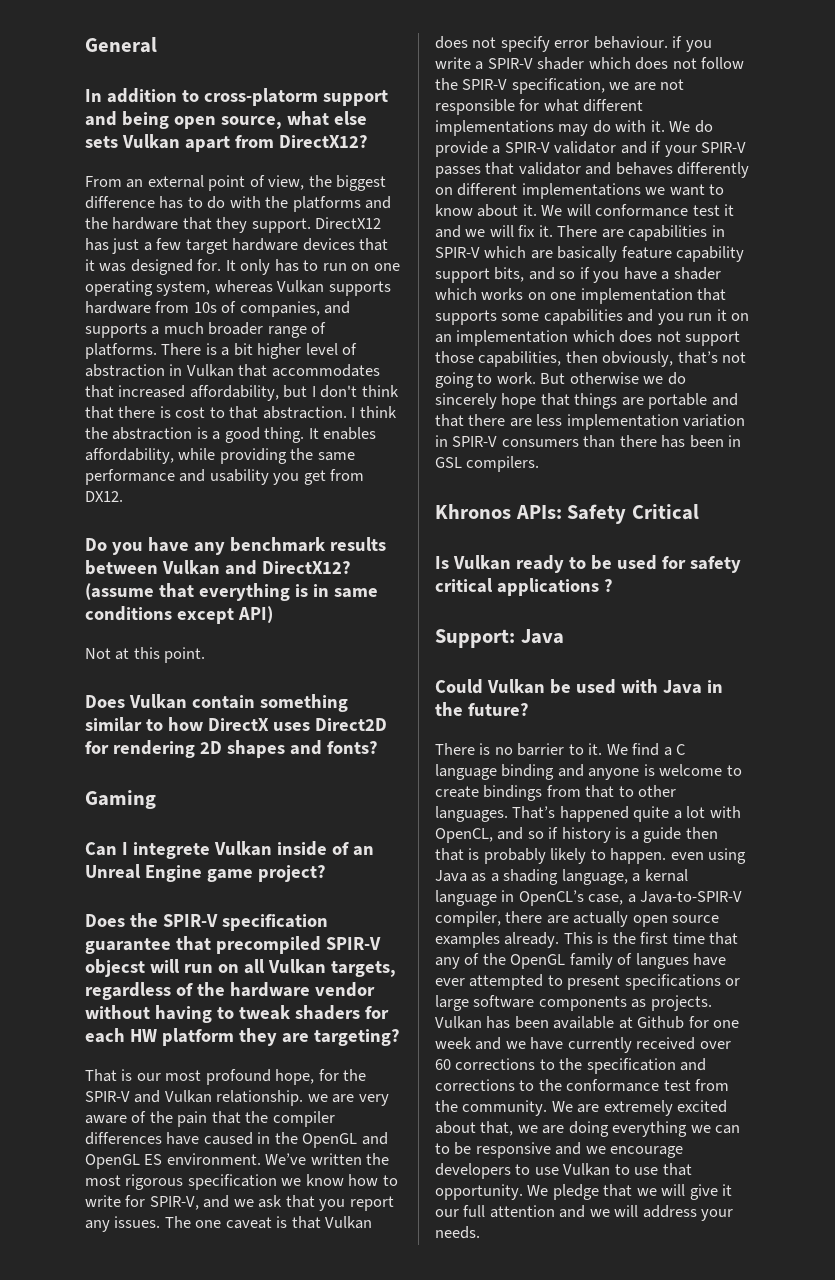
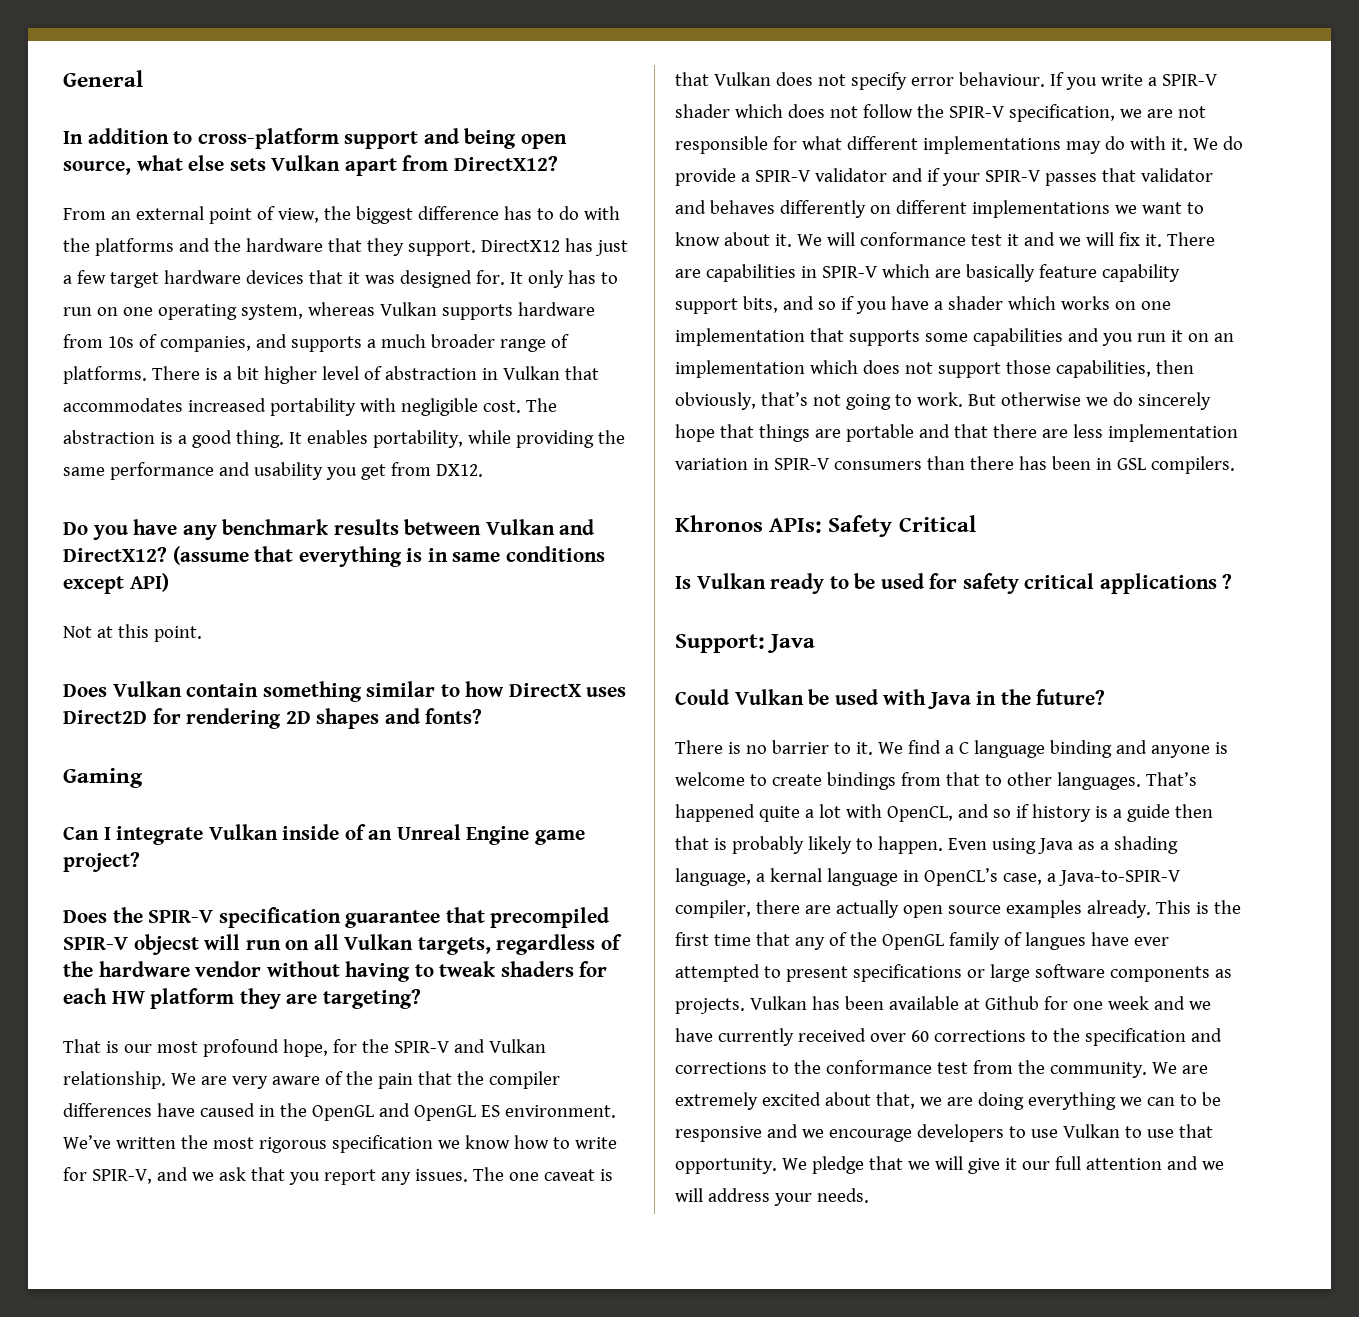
[203,88,318,106] cross-platorm -> [197,128,339,149] cross-platform
[85,385,399,401] [85,406,397,419] [85,427,108,439] that increased affordability, but I don't think that there is cost to that abstraction. I think the -> [187,398,557,416] increased portability with negligible cost. The
[85,448,174,464] affordability, -> [372,430,463,448] portability,
[132,842,210,859] integrete -> [116,826,204,845] integrate
[307,1094,328,1102] we -> [170,1073,196,1085] We
[672,36,683,48] if -> [1049,72,1064,86] If
[670,852,704,860] even -> [947,838,987,850] Even

